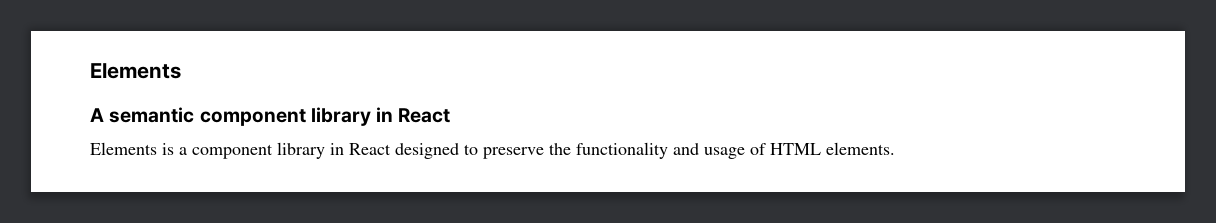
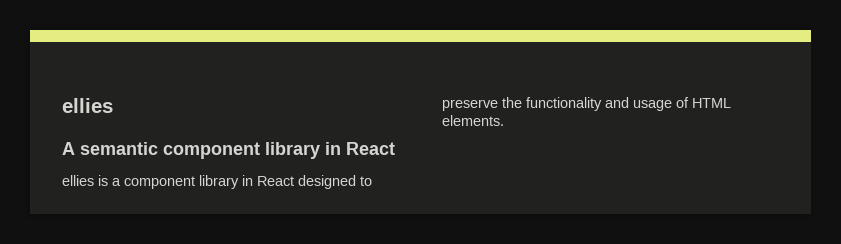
[90,63,181,79] Elements -> [62,98,113,113] ellies
[90,142,157,155] Elements -> [62,175,94,186] ellies

